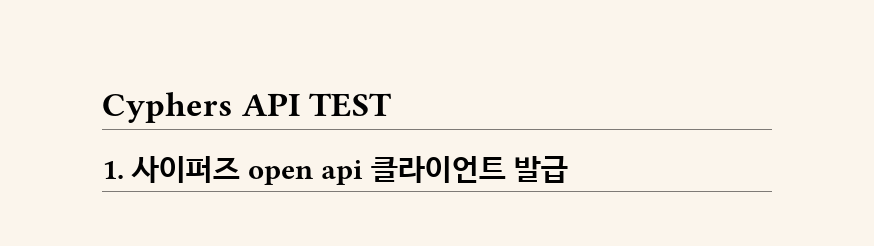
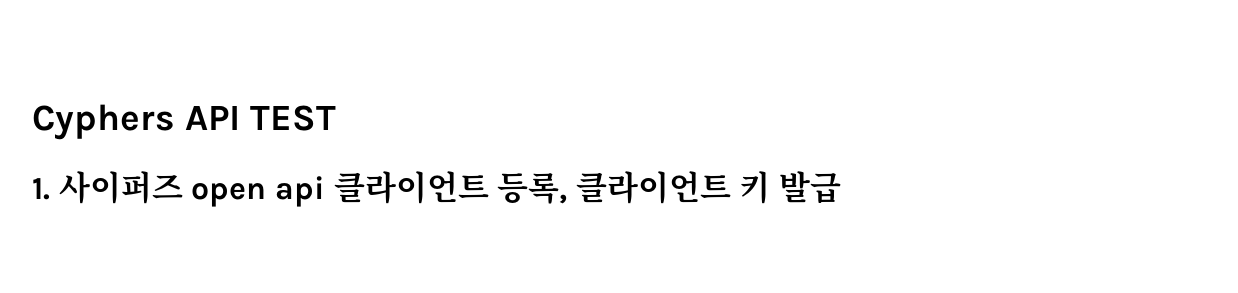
(506, 169) none -> [497,171,771,204] 등록, 클라이언트 키

